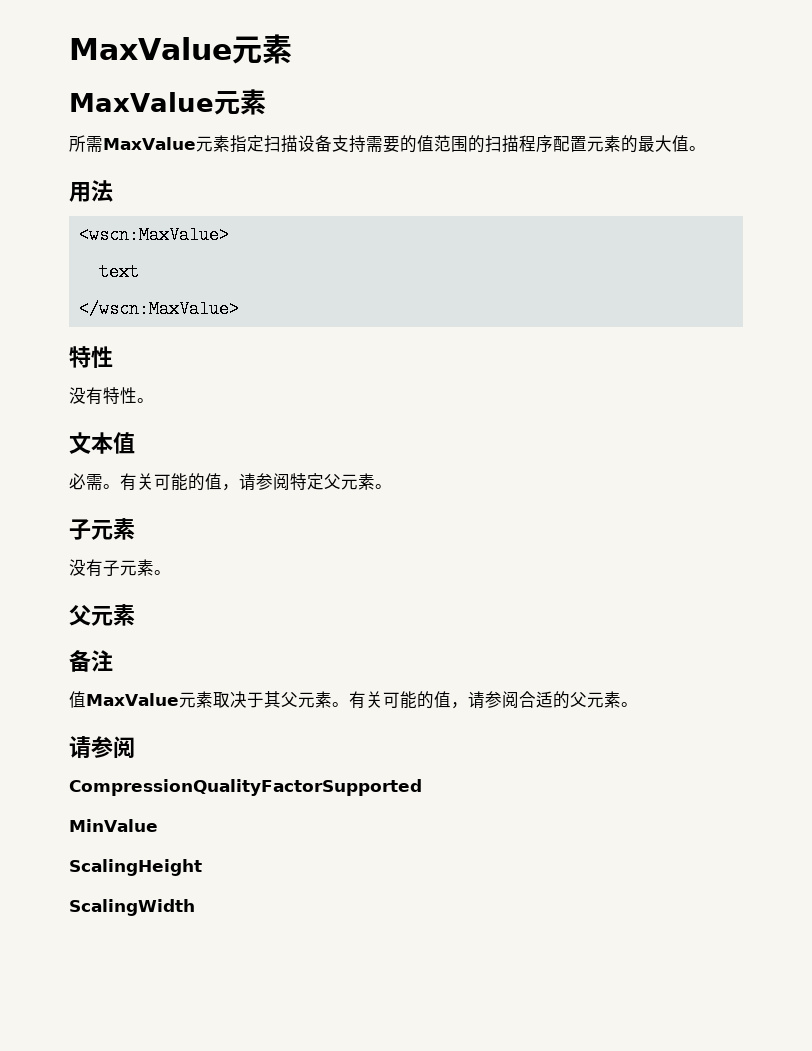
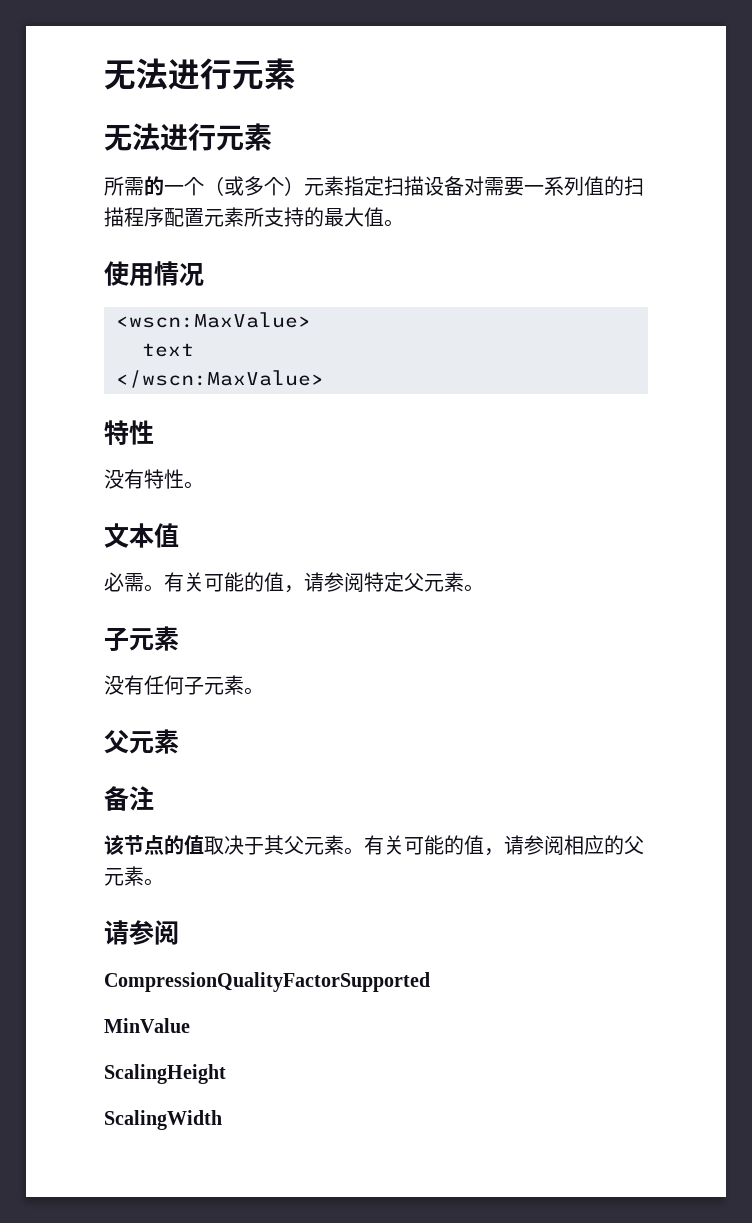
[69,34,292,64] [69,92,214,112] MaxValue元素 // MaxValue -> [104,58,296,90] [104,123,216,151] 无法进行元素 // 无法进行
[103,135,468,153] MaxValue元素指定扫描设备支持需要的值范围 -> [144,176,604,196] 的一个（或多个）元素指定扫描设备对需要一系列值
(621, 143) none -> [244,207,304,227] 所支持
[69,180,113,202] 用法 -> [104,261,204,287] 使用情况
(103, 568) none -> [144,675,184,695] 任何
[69,691,213,708] 值MaxValue元素 -> [104,835,204,855] 该节点的值
[518,691,553,708] 合适 -> [564,835,604,855] 相应

